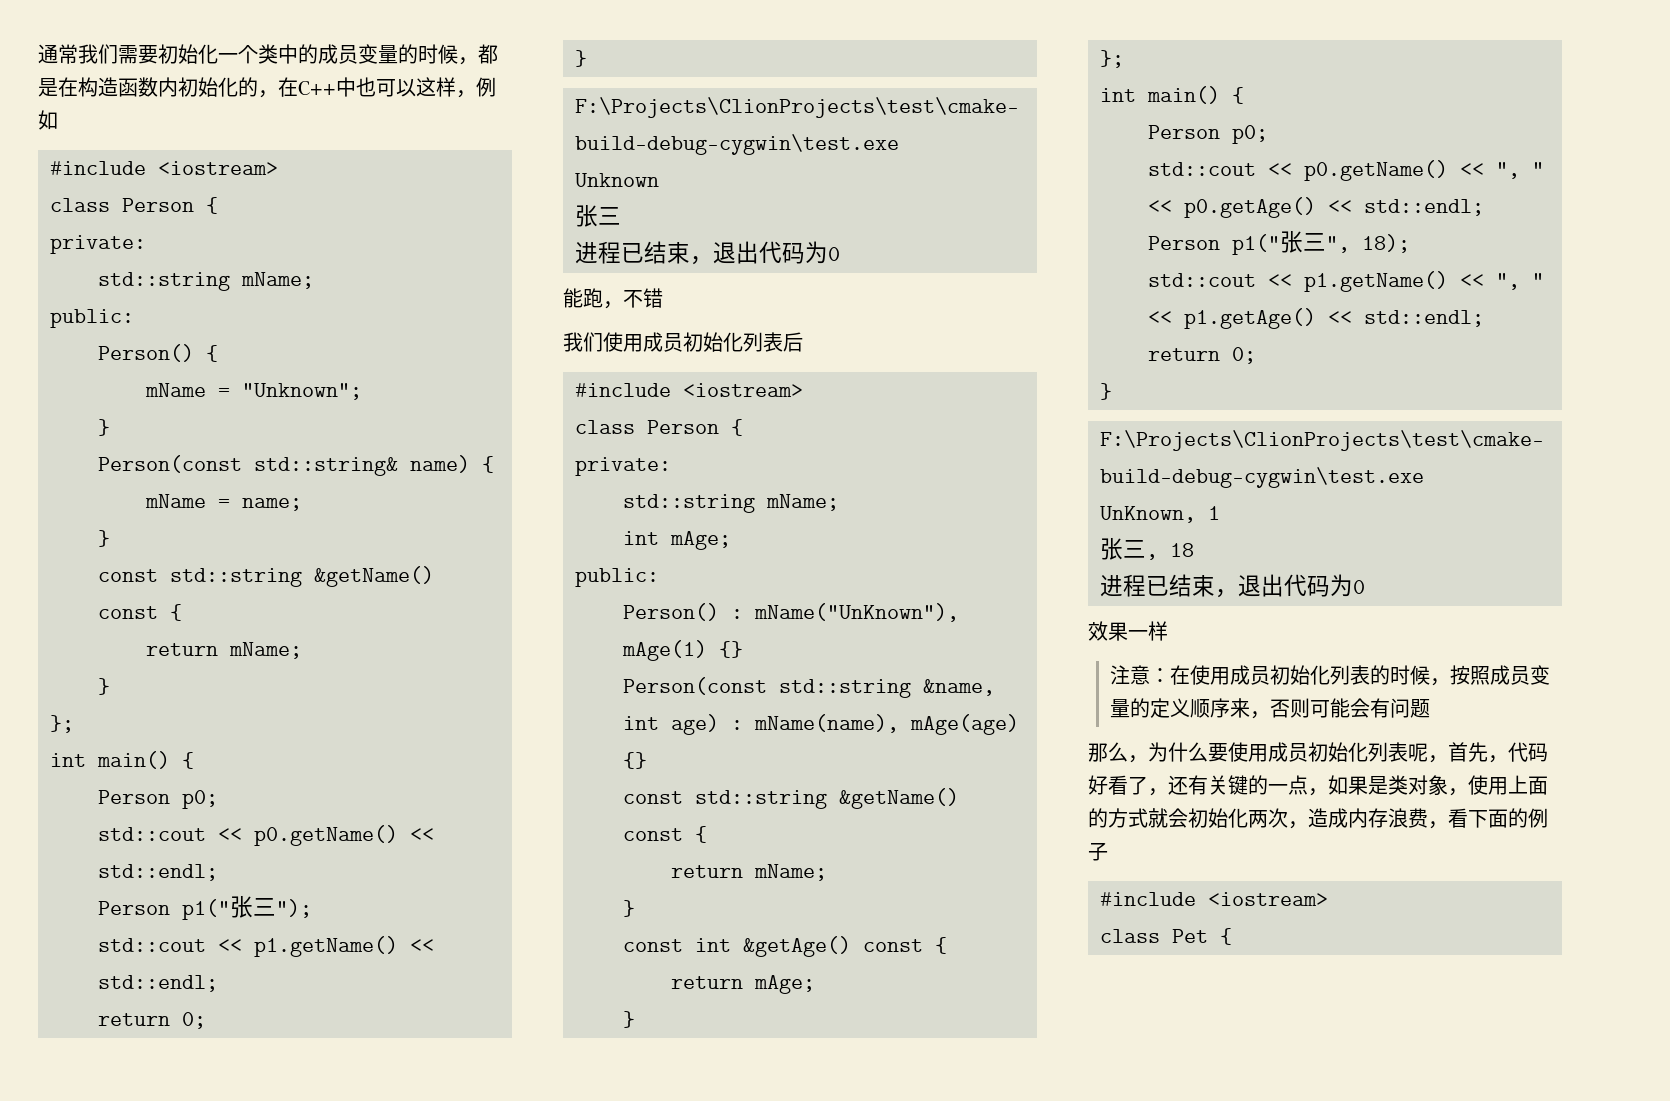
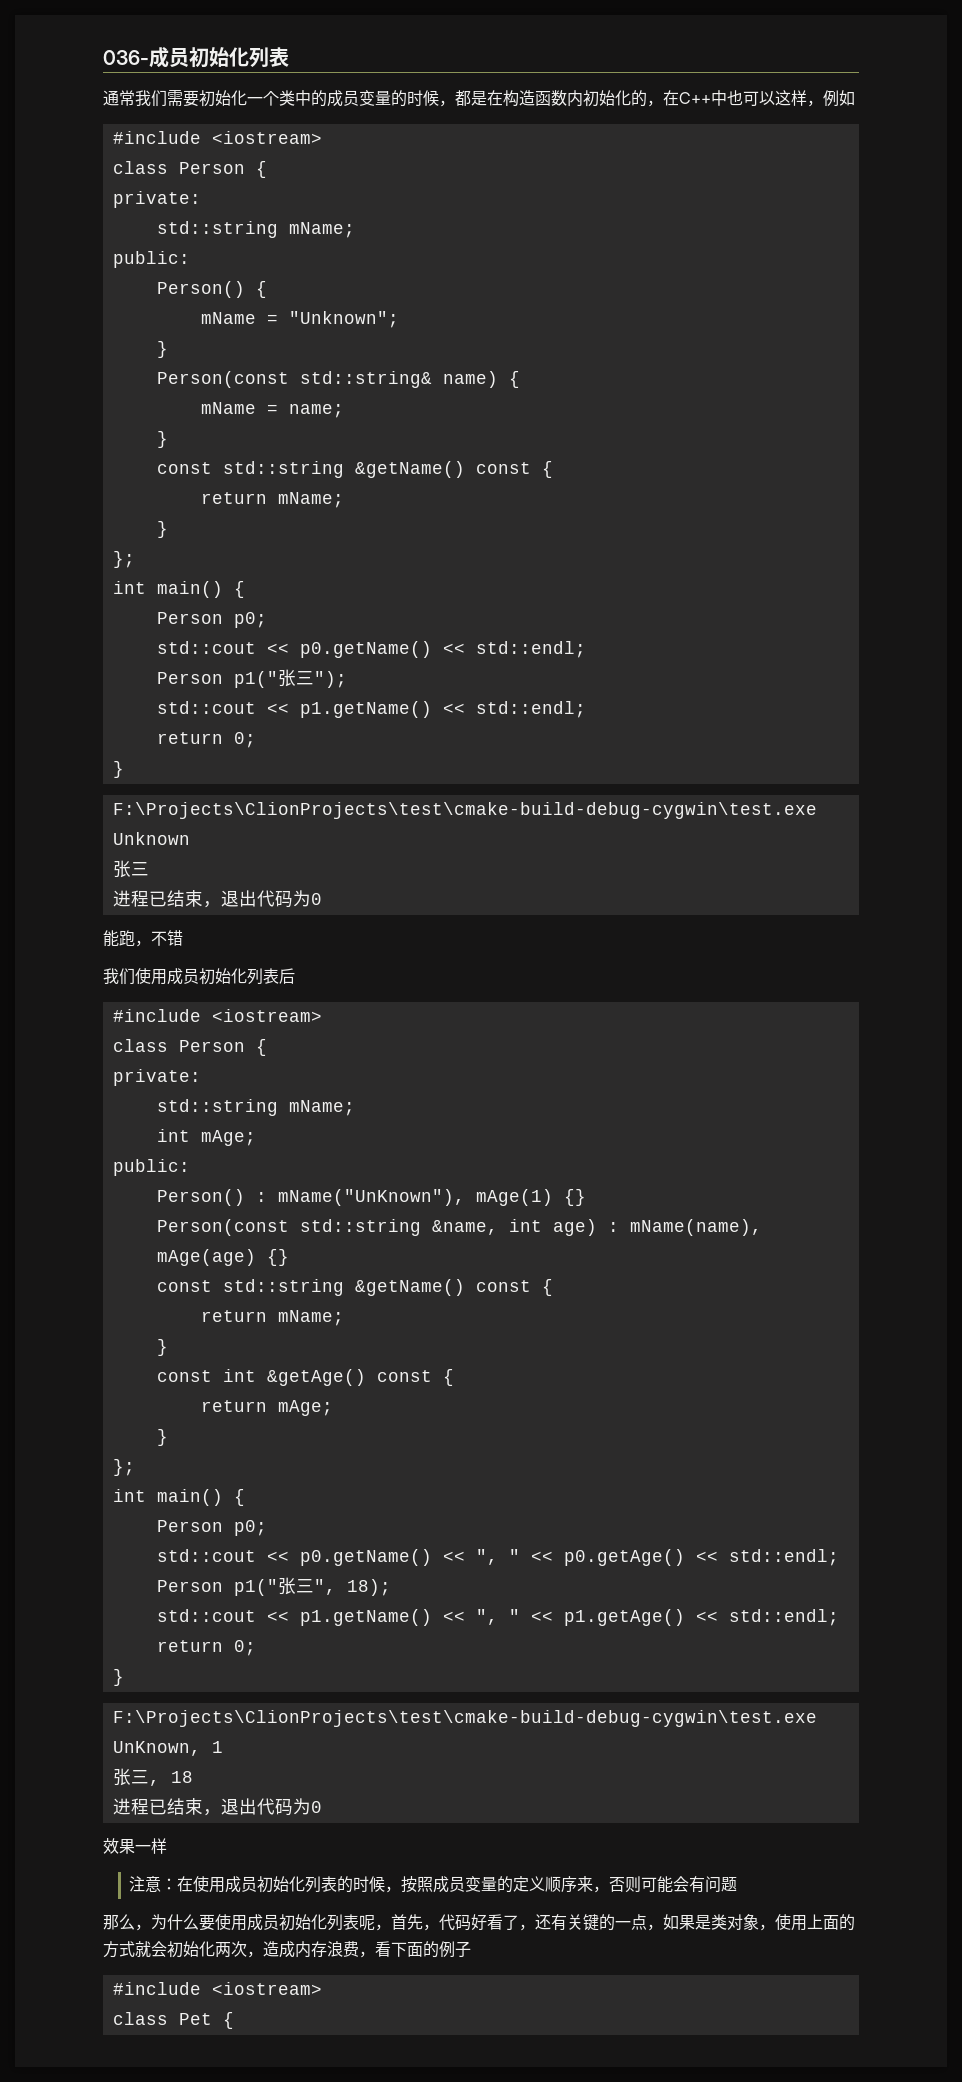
(38, 54) none -> [103,46,289,68] 036-成员初始化列表 //

